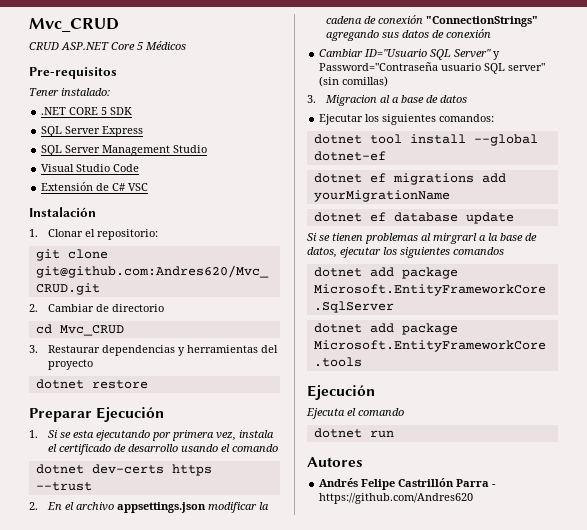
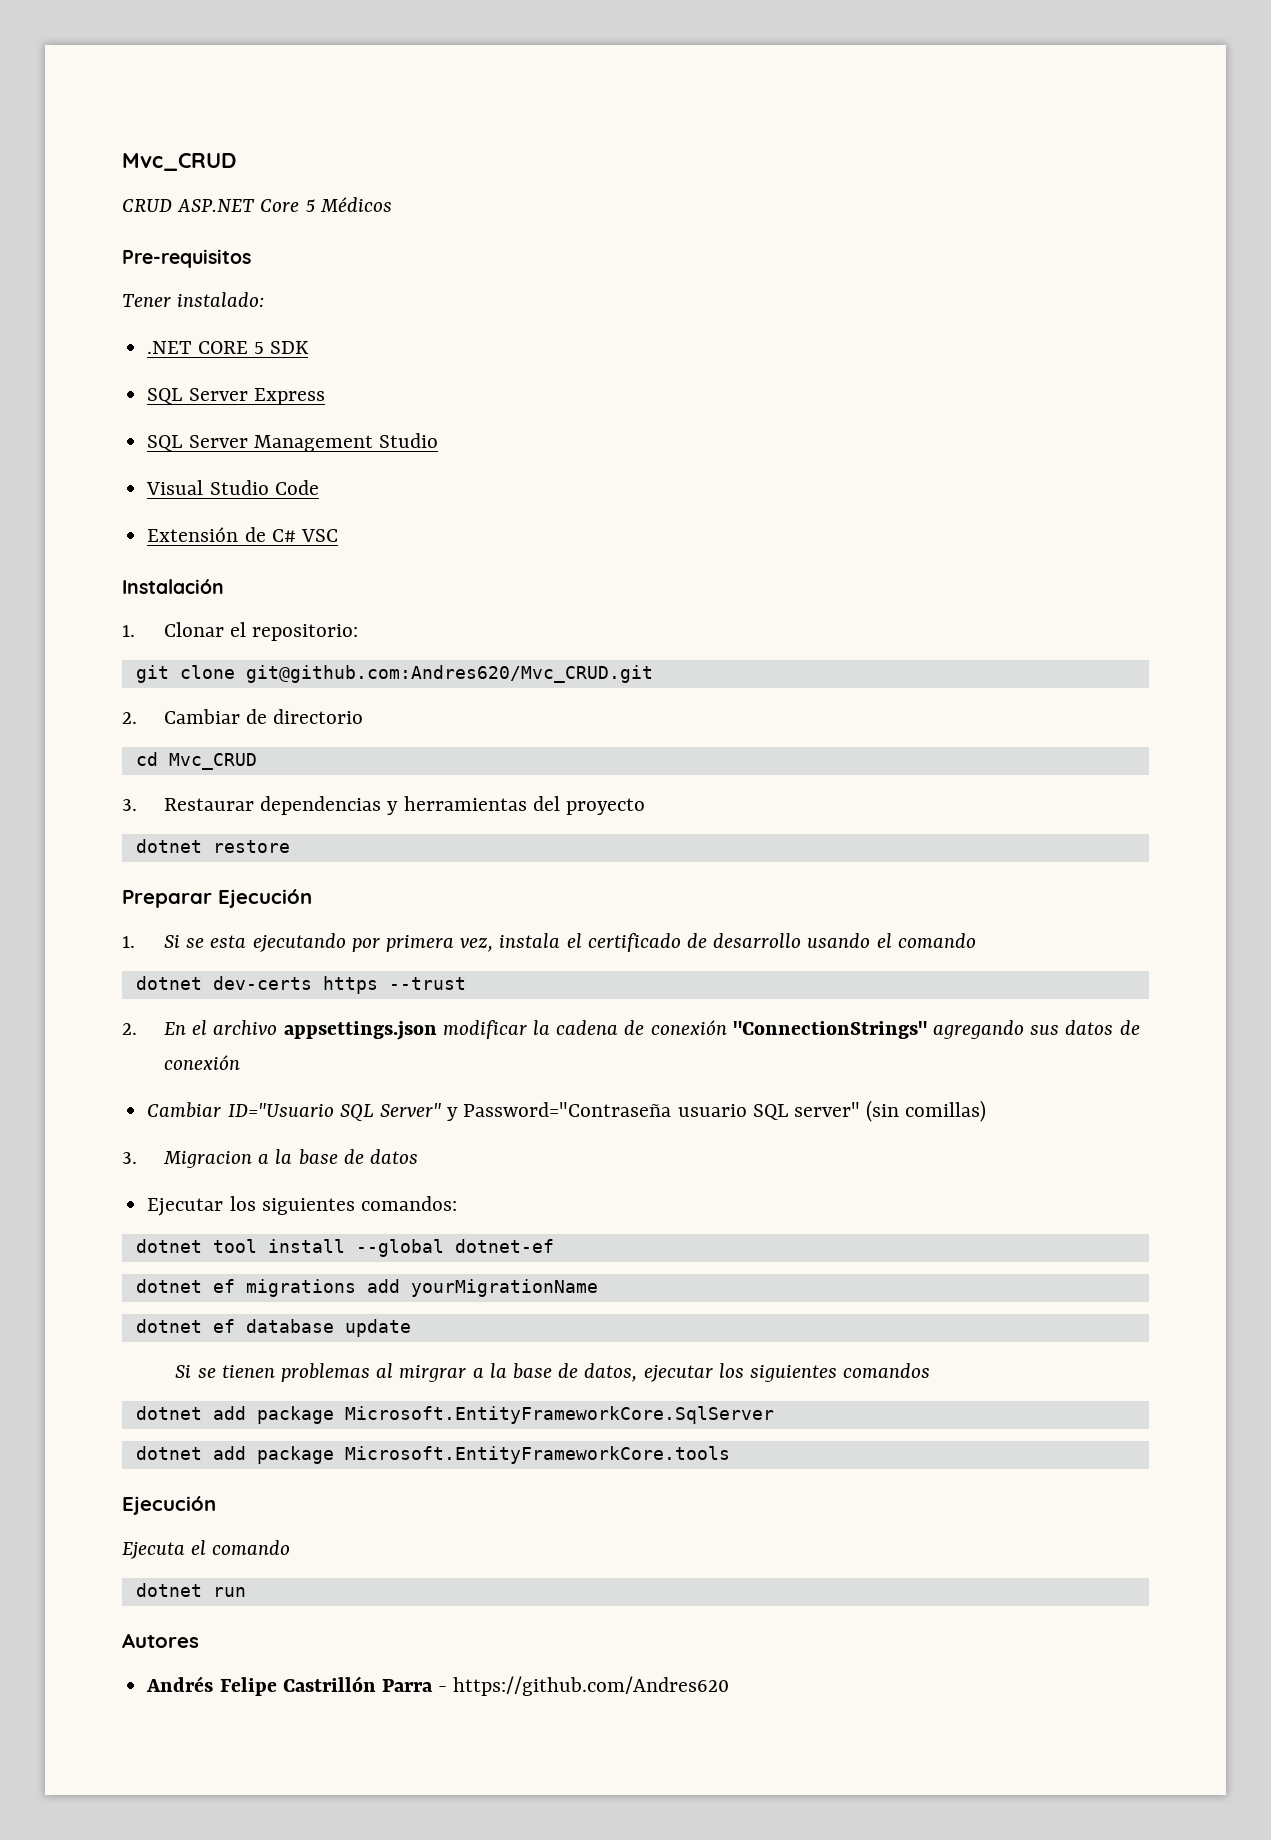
[379,95,399,103] al a -> [258,1149,293,1164] a la
[433,233,477,244] mirgrarl -> [399,1365,467,1382] mirgrar

